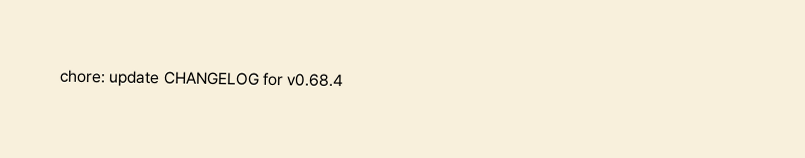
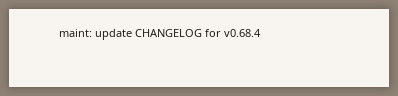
[59,69,106,84] chore: -> [59,29,92,37] maint:

